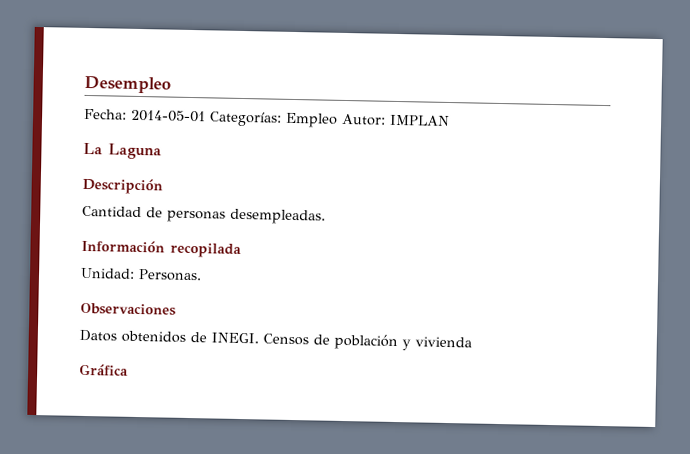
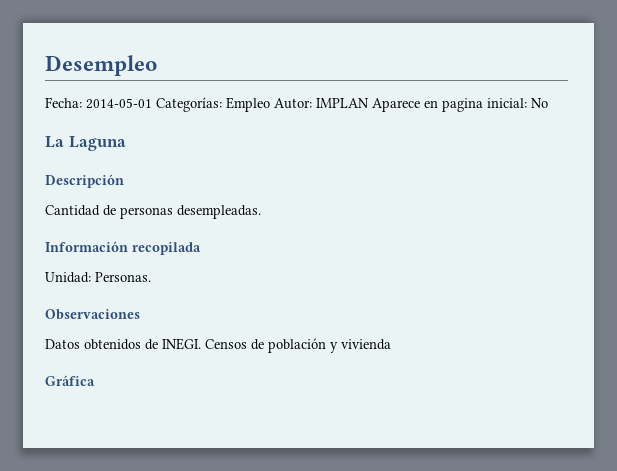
(450, 120) none -> [372,98,548,112] Aparece en pagina inicial: No

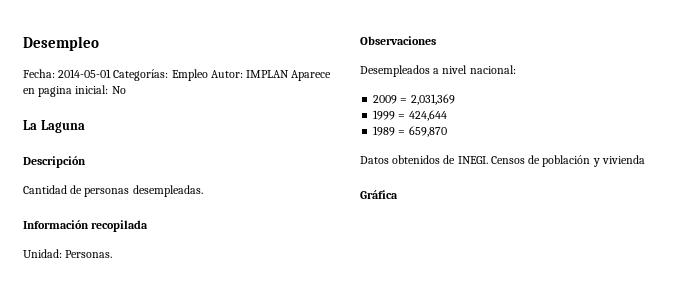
(140, 314) none -> [360,65,516,77] [373,94,455,105] [373,110,447,121] [373,126,447,137] // Desempleados a nivel nacional: // 2009 = 2,031,369 // 1999 = 424,644 // 1989 = 659,870

